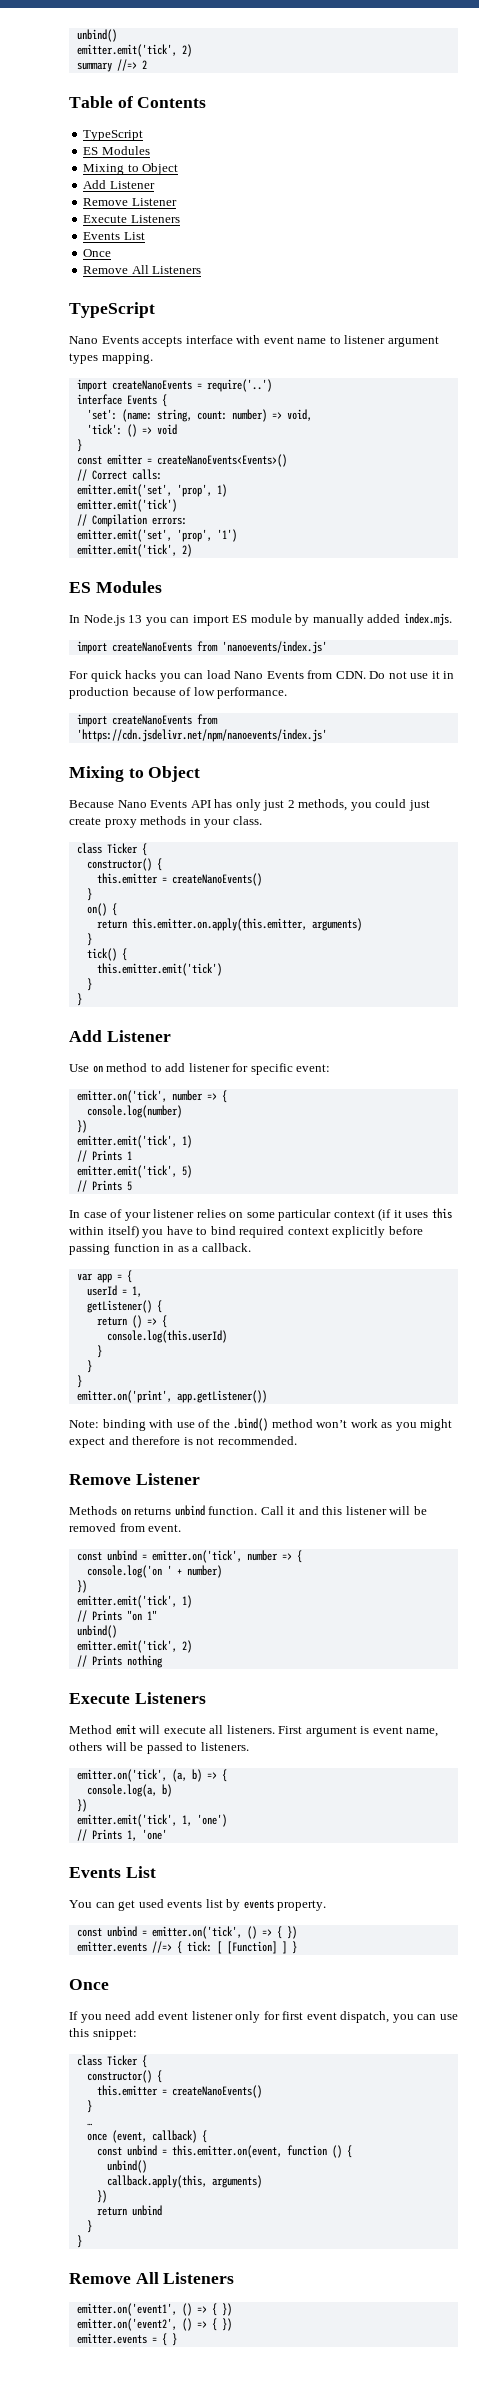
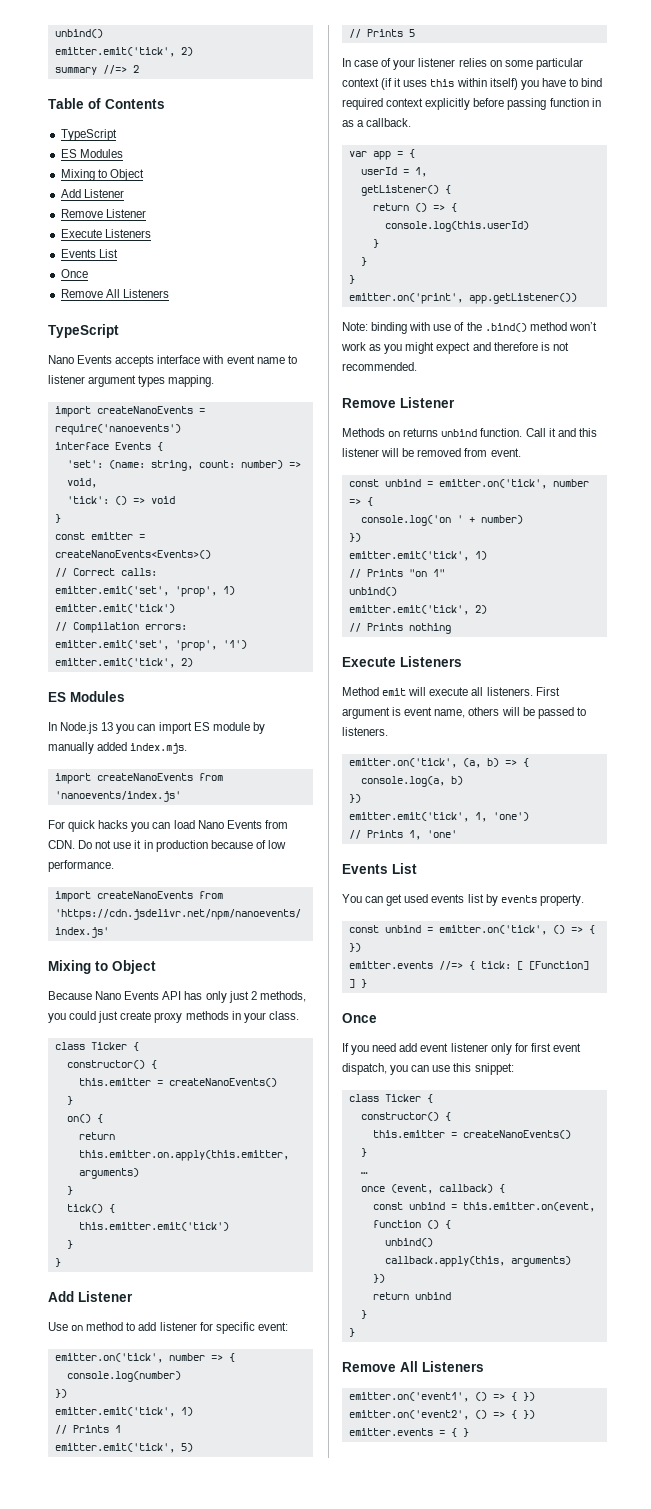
[206,379,272,392] require('..') -> [54,424,181,435] require('nanoevents')

